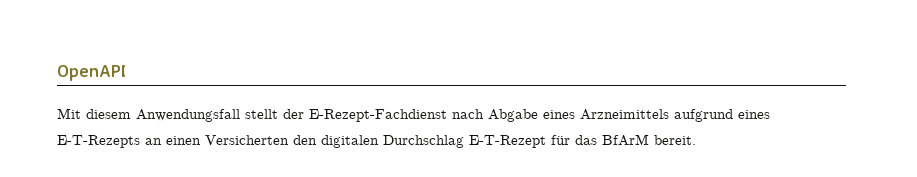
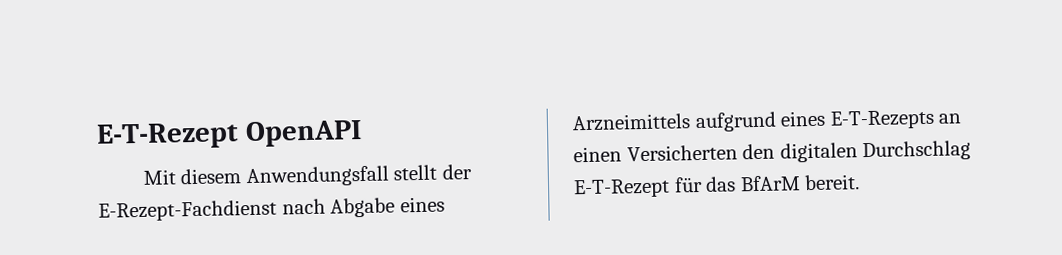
(57, 73) none -> [96,122,239,150] E-T-Rezept

